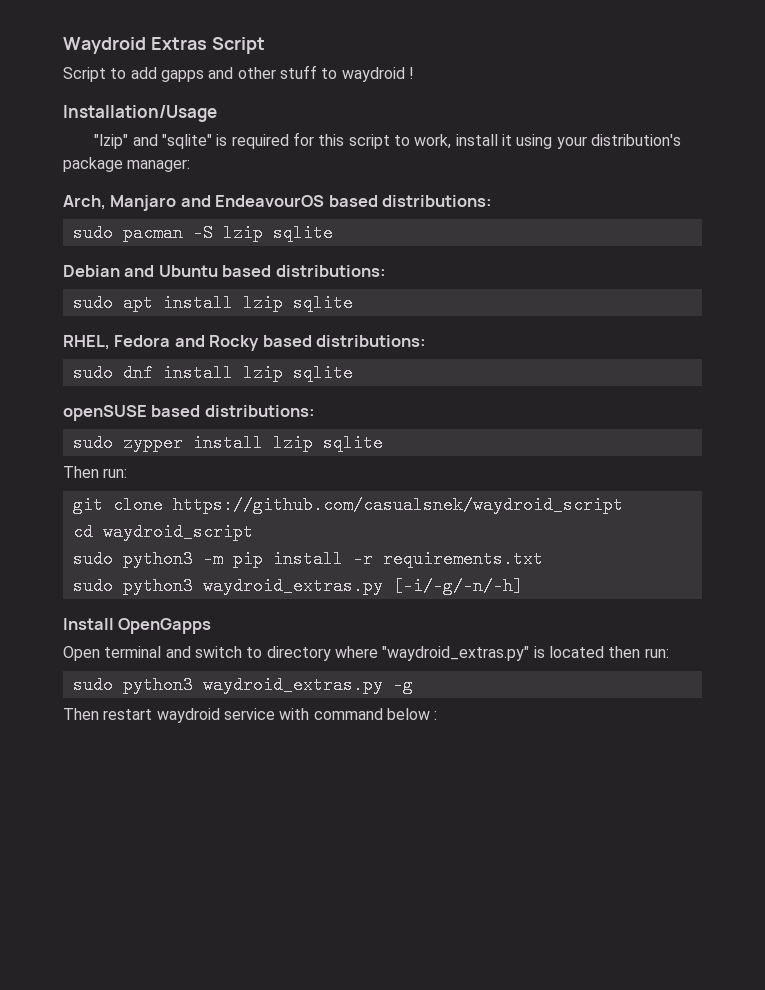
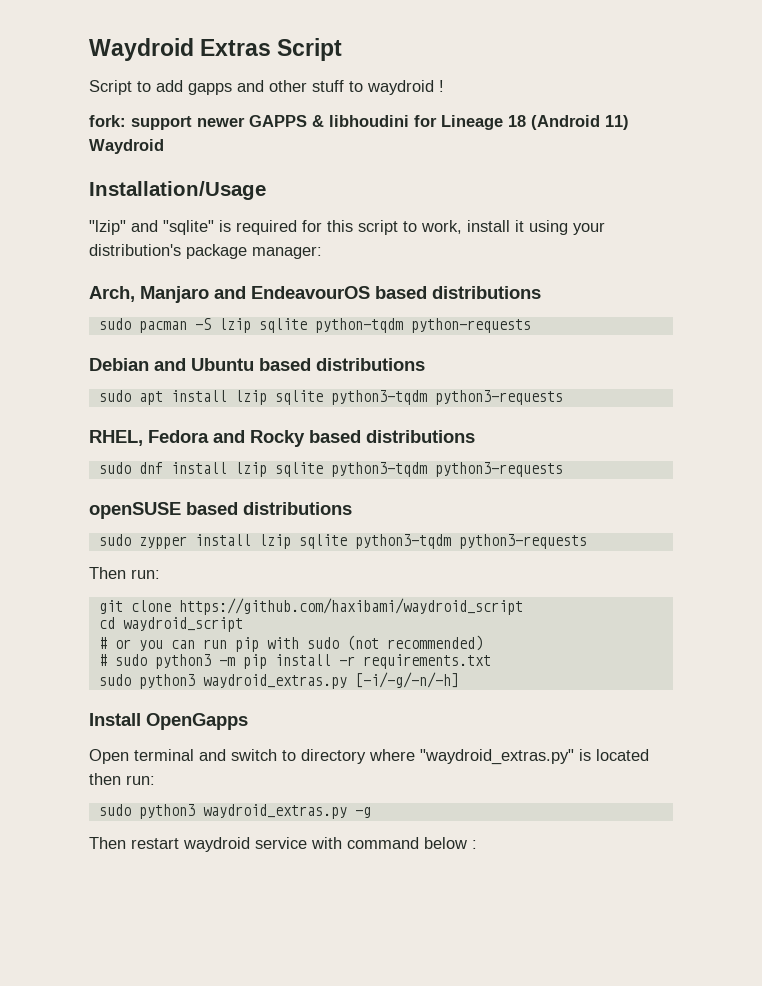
(414, 73) none -> [89,115,629,130] [89,139,164,154] // fork: support newer GAPPS & libhoudini for Lineage 18 (Android 11) Waydroid
[382,195,493,207] distributions: -> [432,286,541,299] distributions
(333, 233) none -> [314,318,531,333] python-tqdm python-requests
[275,265,386,277] distributions: -> [316,358,425,371] distributions
(353, 303) none -> [330,390,563,405] python3-tqdm python3-requests
[316,335,427,347] distributions: -> [366,430,475,443] distributions
(353, 373) none -> [330,462,563,477] python3-tqdm python3-requests
[204,405,315,417] distributions: -> [243,502,352,515] distributions
(383, 443) none -> [354,534,587,549] python3-tqdm python3-requests
[172,496,623,514] https://github.com/casualsnek/waydroid_script -> [178,598,523,615] https://github.com/haxibami/waydroid_script
(253, 532) none -> [98,635,483,652] [98,654,107,666] # or you can run pip with sudo (not recommended) // #

